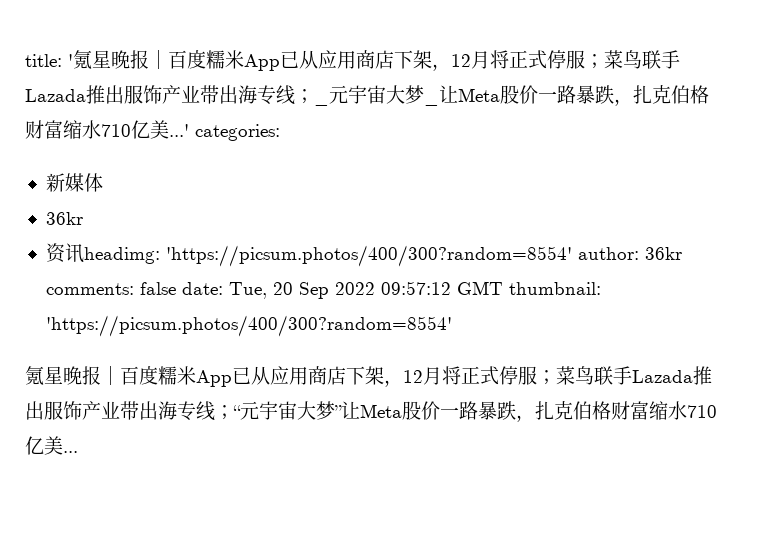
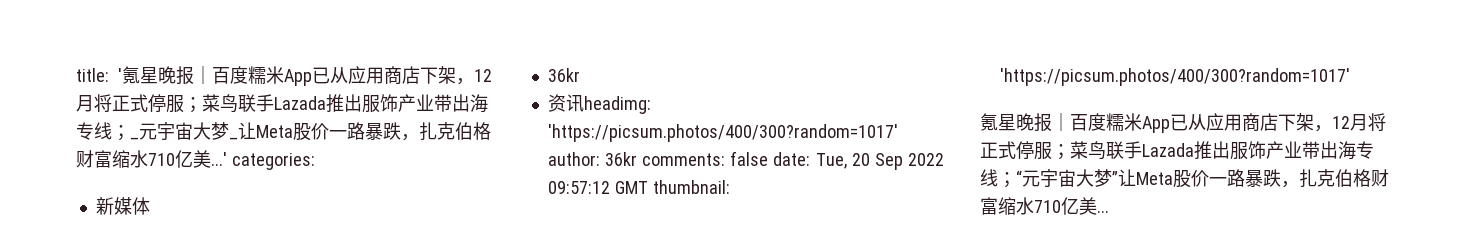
[165,245,572,267] 'https://picsum.photos/400/300?random=8554' -> [547,124,898,142] 'https://picsum.photos/400/300?random=1017'
[45,315,452,337] 'https://picsum.photos/400/300?random=8554' -> [999,68,1350,86] 'https://picsum.photos/400/300?random=1017'

